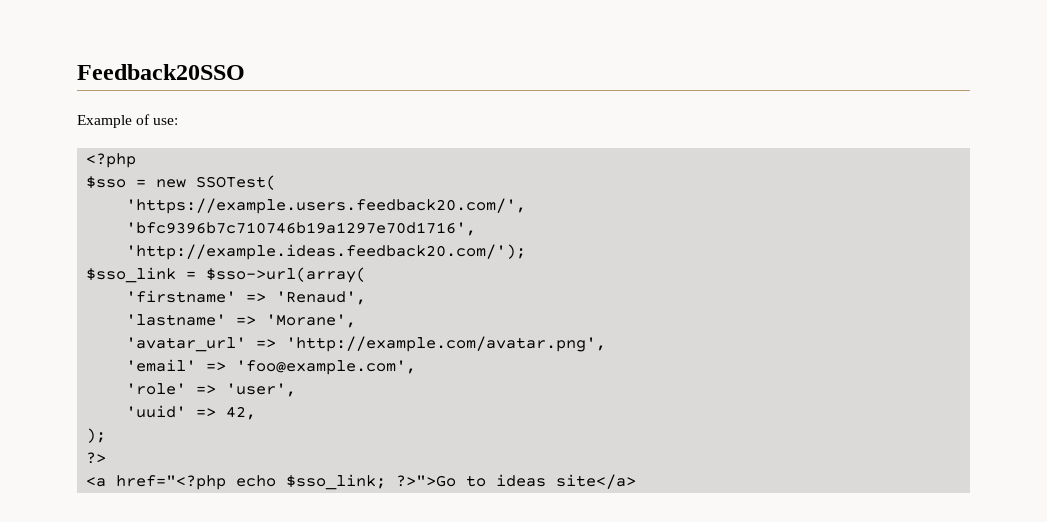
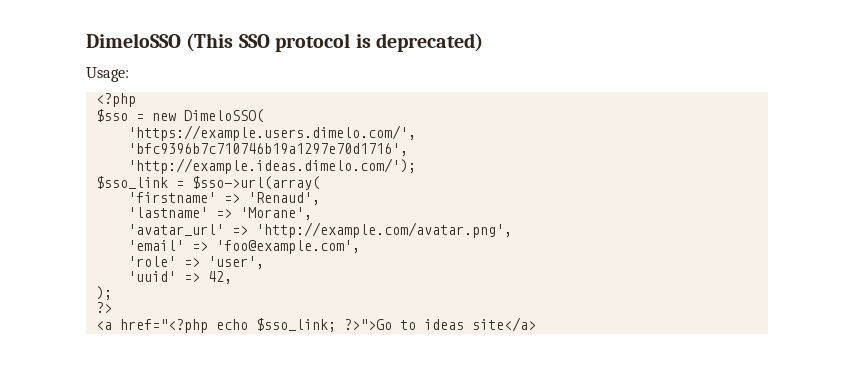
[77,64,245,80] [77,114,179,128] Feedback20SSO // Example of use: -> [86,33,483,52] [86,67,129,82] DimeloSSO (This SSO protocol is deprecated) // Usage:
[196,175,277,190] [126,198,527,214] SSOTest( // 'https://example.users.feedback20.com/', -> [183,109,264,123] [127,125,416,141] DimeloSSO( // 'https://example.users.dimelo.com/',
[126,244,527,260] 'http://example.ideas.feedback20.com/'); -> [127,158,416,174] 'http://example.ideas.dimelo.com/');

